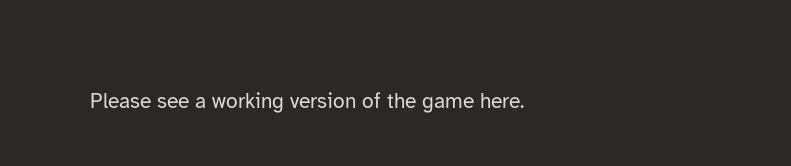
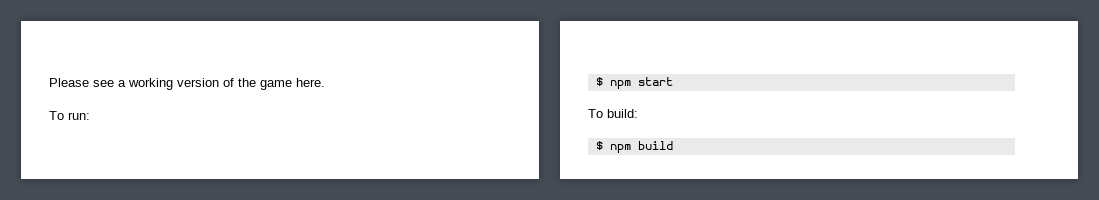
(524, 100) none -> [49,111,90,120] [595,77,673,89] [588,109,638,118] [595,141,673,153] // To run: // $ npm start // To build: // $ npm build

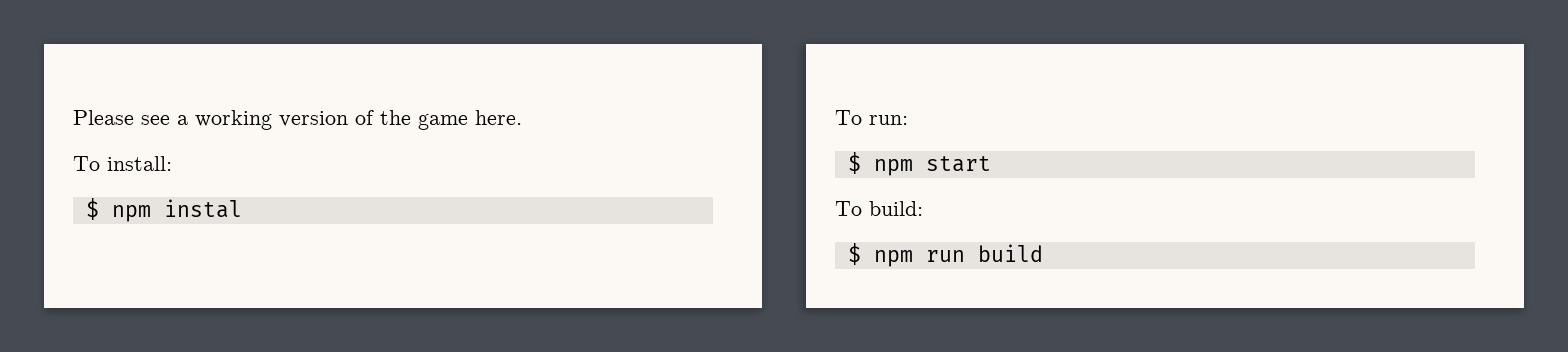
(325, 82) none -> [73,156,172,171] [85,198,242,222] // To install: // $ npm instal
(631, 148) none -> [925,250,965,262] run

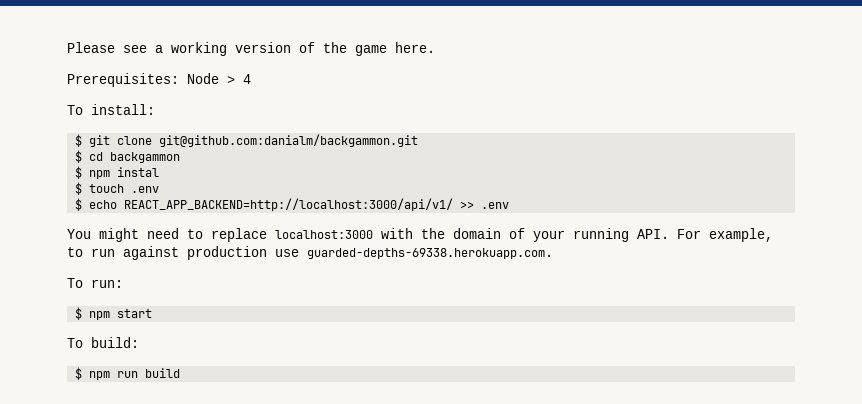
[73,156,172,171] [85,198,242,222] To install: // $ npm instal -> [67,73,251,87] [67,104,155,115] [75,134,419,147] [75,150,181,163] [75,166,160,179] [75,182,160,195] [75,198,510,211] [67,228,773,242] [67,246,553,260] Prerequisites: Node > 4 // To install: // $ git clone git@github.com:danialm/backgammon.git // $ cd backgammon // $ npm instal // $ touch .env // $ echo REACT_APP_BACKEND=http://localhost:3000/api/v1/ >> .env // You might need to replace localhost:3000 with the domain of your running API. For example, to run against production use guarded-depths-69338.herokuapp.com.

